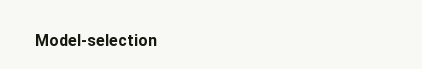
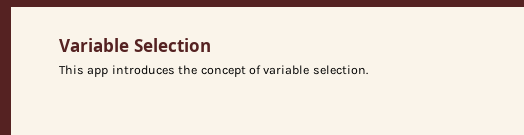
[35,34,157,46] Model-selection -> [59,38,211,52] [59,65,368,77] Variable Selection // This app introduces the concept of variable selection.

